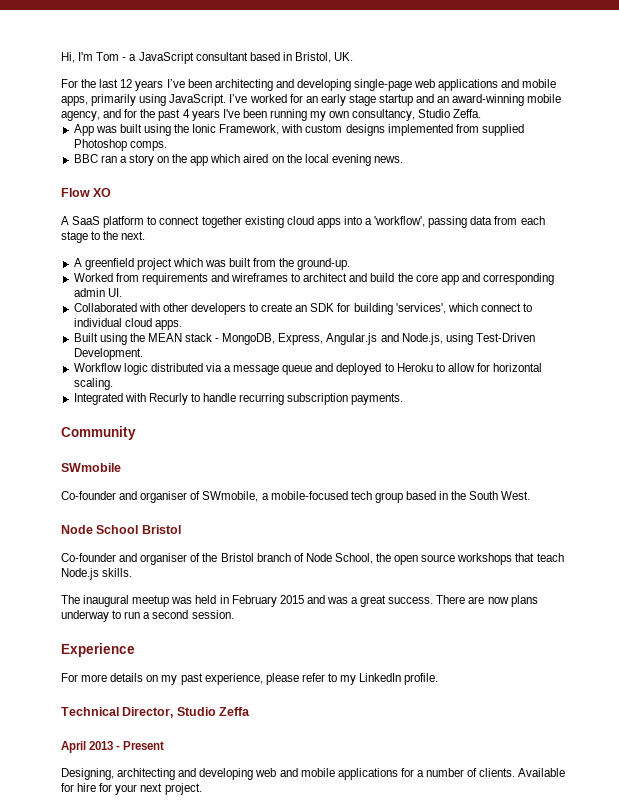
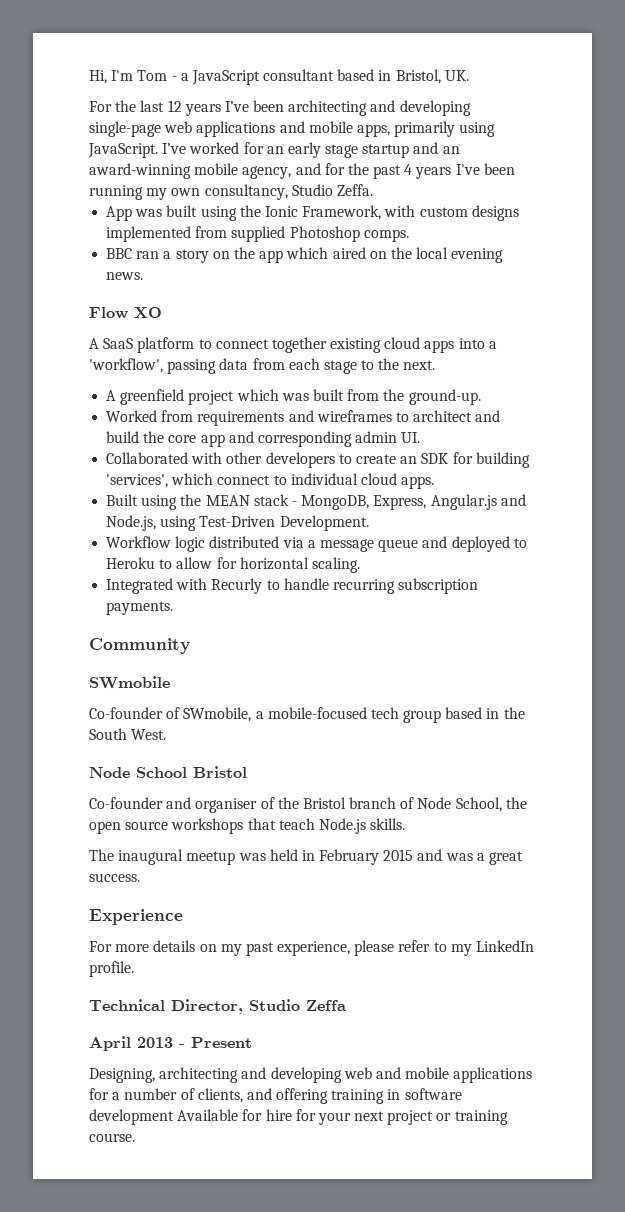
[119,491,188,503] and organiser -> (163, 713) none
[436,595,538,607] [61,610,234,622] There are now plans underway to run a second session. -> (140, 877) none
[479,768,516,777] clients. -> [197,1088,462,1104] [89,1109,174,1125] clients, and offering training in software development
[164,783,202,795] project. -> [387,1110,508,1125] [89,1133,135,1142] project or training course.

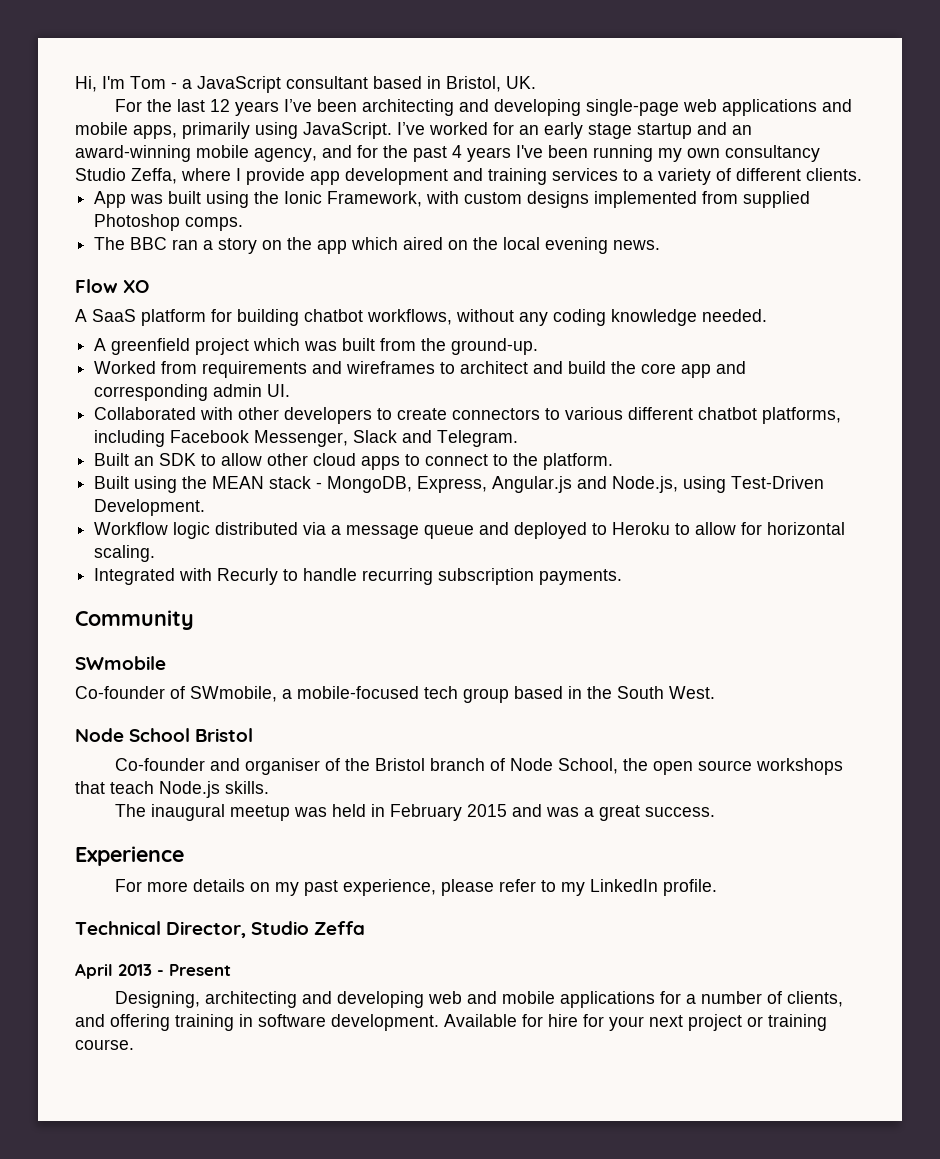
[204,184,373,200] consultancy, Studio Zeffa. -> [725,145,820,162] [75,168,862,185] consultancy Studio Zeffa, where I provide app development and training services to a variety of different clients.
(409, 235) none -> [94,237,126,250] The
[198,337,497,353] [89,358,436,374] to connect together existing cloud apps into a 'workflow', passing data from each stage to the next. -> [211,309,767,326] for building chatbot workflows, without any coding knowledge needed.
[400,452,530,468] [106,473,435,489] an SDK for building 'services', which connect to individual cloud apps. -> [452,407,842,424] [94,430,519,447] [94,453,614,470] connectors to various different chatbot platforms, including Facebook Messenger, Slack and Telegram. // Built an SDK to allow other cloud apps to connect to the platform.
[89,1109,174,1125] development -> [331,1014,439,1031] development.

